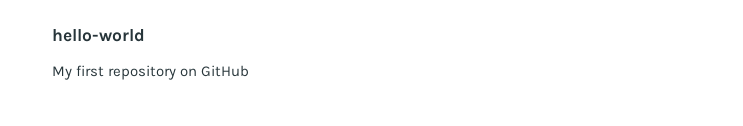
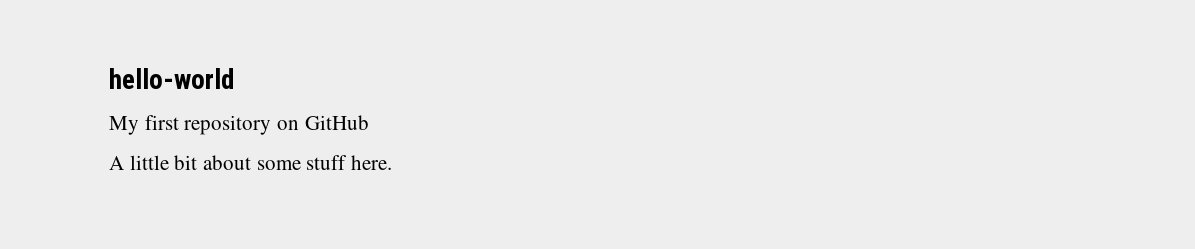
(250, 71) none -> [109,155,393,170] // A little bit about some stuff here.

